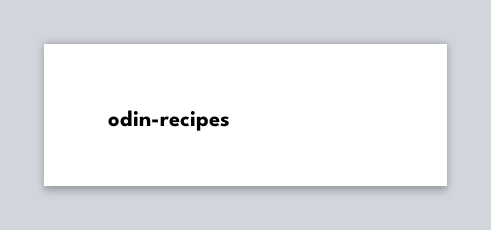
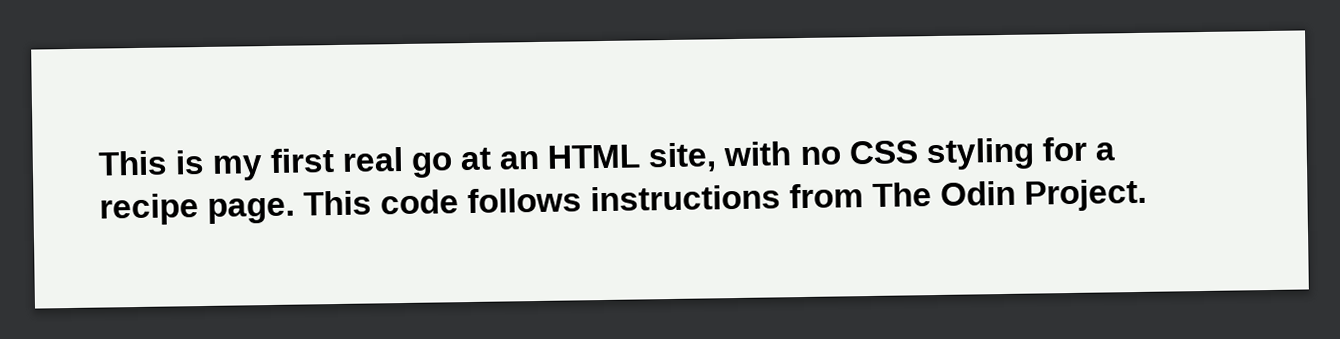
[108,110,230,131] odin-recipes -> [98,136,1115,181] [99,178,1148,226] This is my first real go at an HTML site, with no CSS styling for a recipe page. This code follows instructions from The Odin Project.

